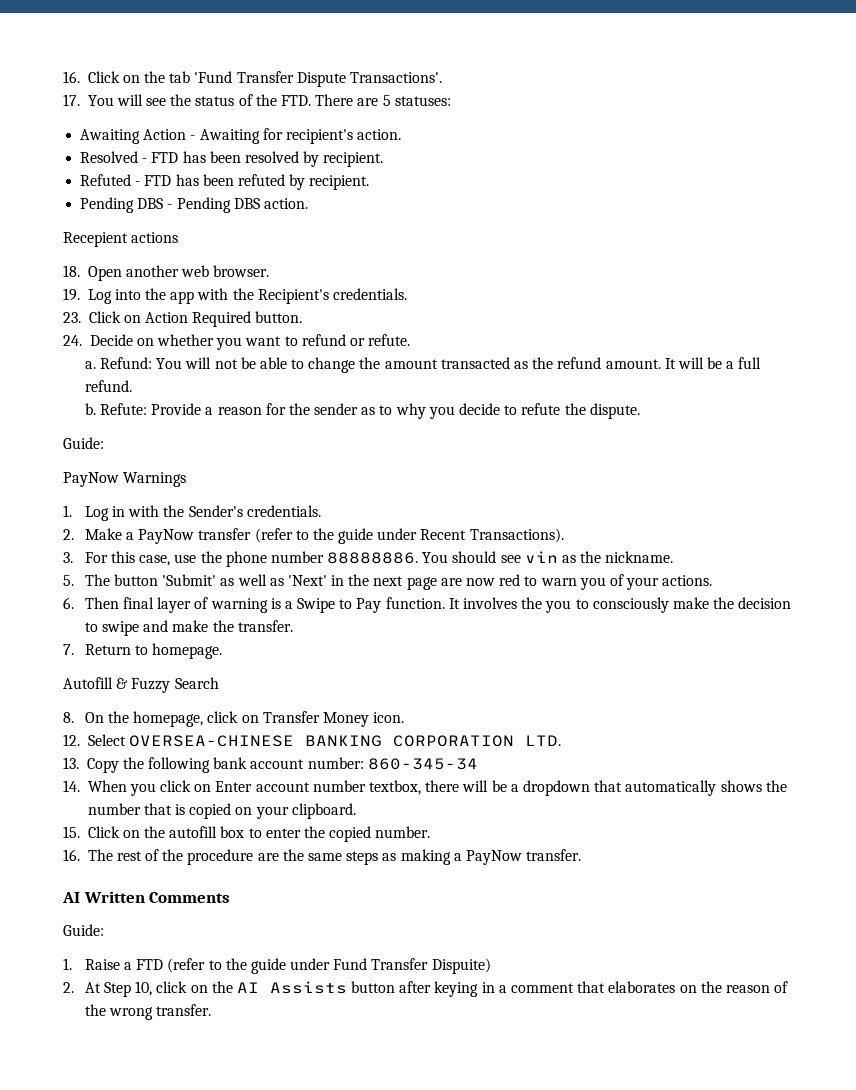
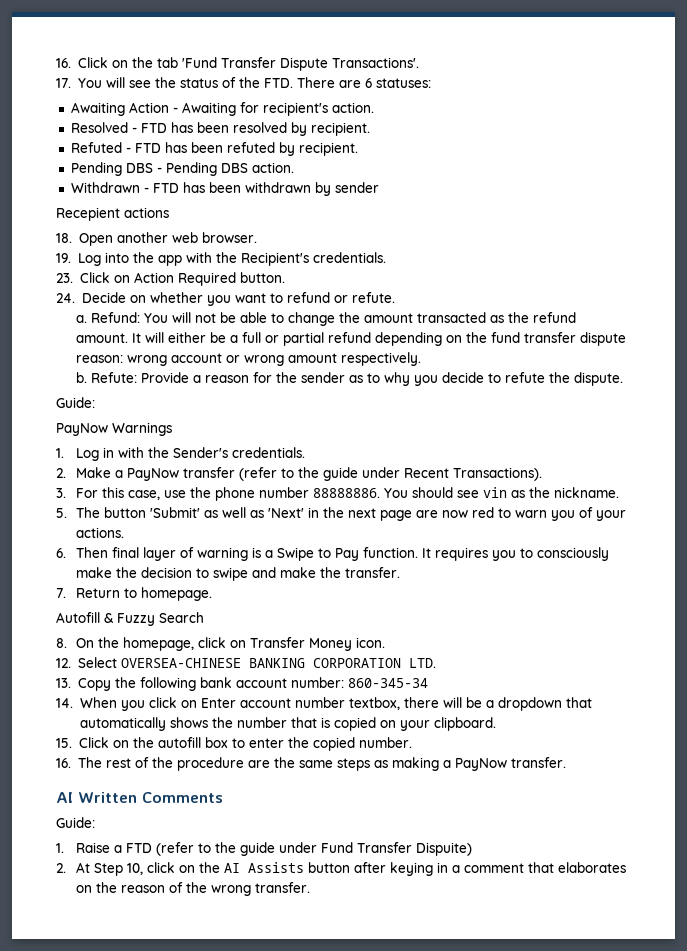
[382,95,391,106] 5 -> [364,78,372,88] 6
(308, 203) none -> [70,182,379,196] // Withdrawn - FTD has been withdrawn by sender
(704, 363) none -> [167,332,206,343] either
[84,380,132,392] refund. -> [264,332,626,346] [75,352,421,366] or partial refund depending on the fund transfer dispute reason: wrong account or wrong amount respectively.
[462,597,543,609] involves the -> [434,547,488,561] requires

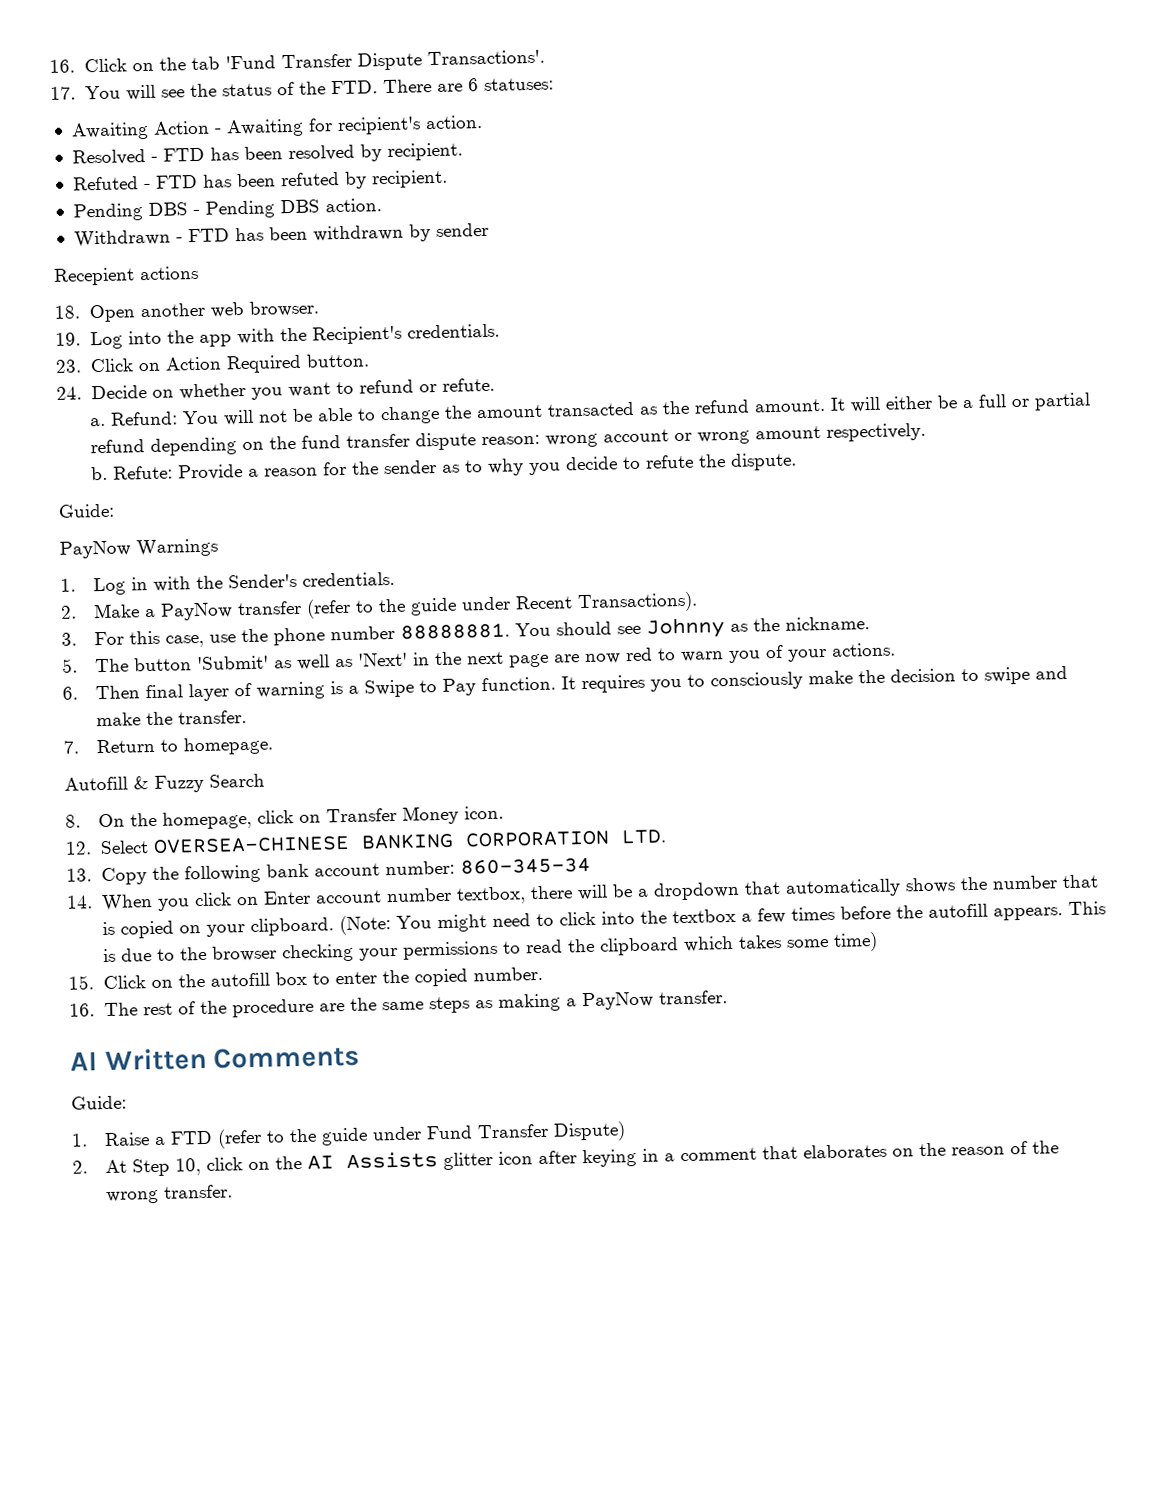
[312,488,380,498] 88888886. -> [400,622,511,640] 88888881.
[482,487,507,498] vin -> [646,617,726,639] Johnny
(496, 724) none -> [338,901,1106,936] [102,931,878,963] (Note: You might need to click into the textbox a few times before the autofill appears. This is due to the browser checking your permissions to read the clipboard which takes some time)
[415,842,472,856] Dispuite) -> [553,1121,627,1142] Dispute)
[307,862,350,873] button -> [443,1151,534,1171] glitter icon

